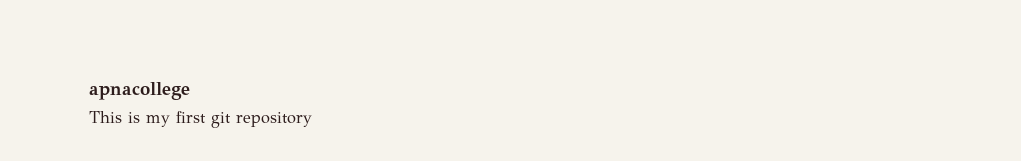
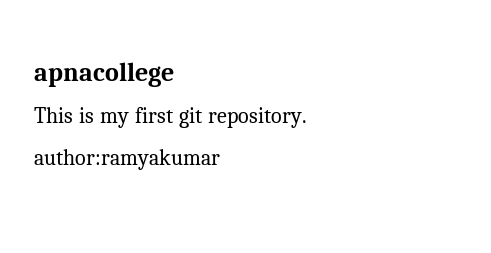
[236,112,312,127] repository -> [207,107,307,128] [34,149,220,170] repository. // author:ramyakumar

